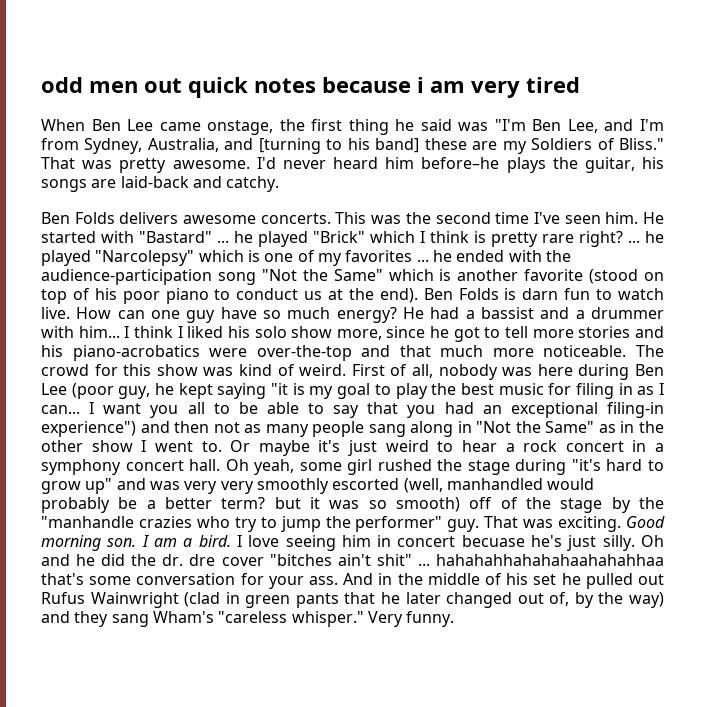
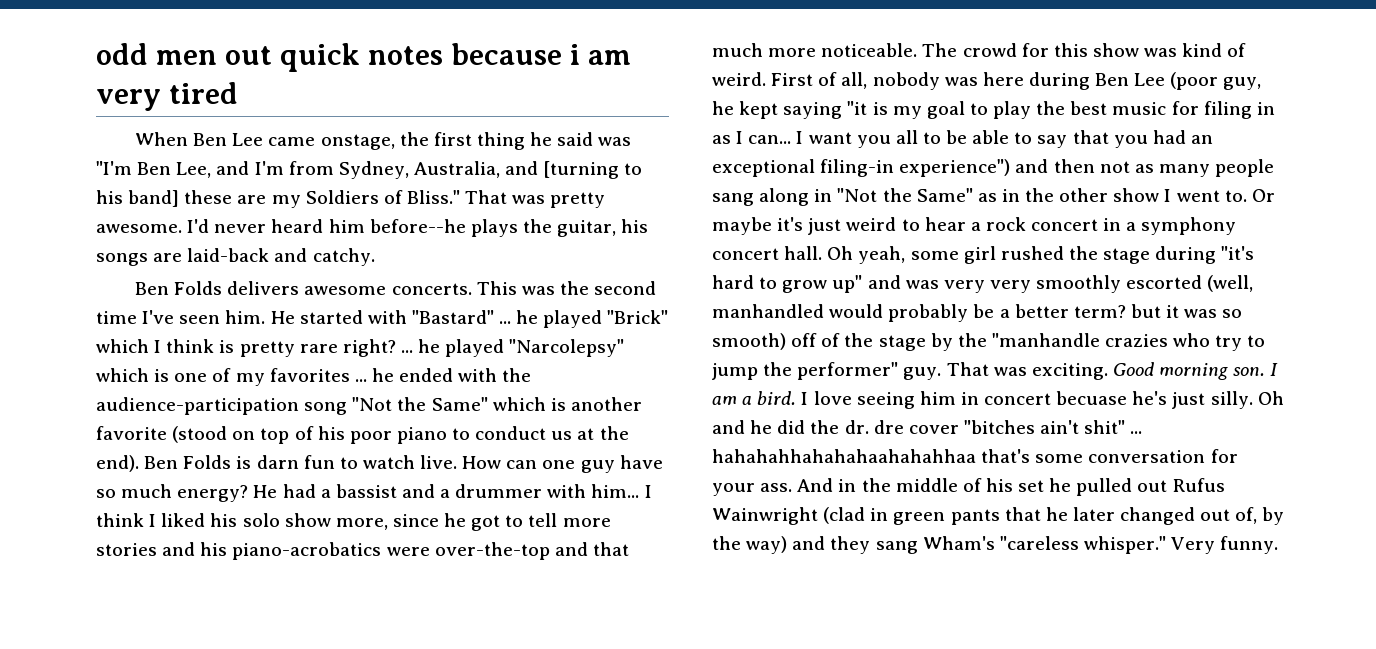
[421,157,500,169] before–he -> [369,219,466,233] before--he

